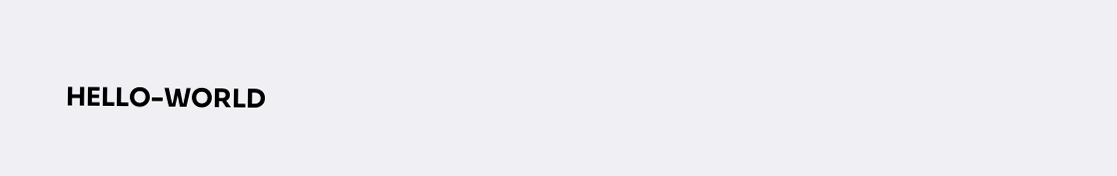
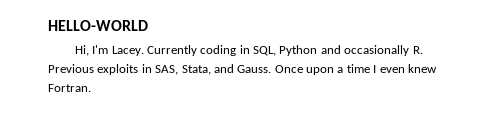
(266, 97) none -> [74,45,423,56] [48,64,437,75] [48,84,91,92] // Hi, I'm Lacey. Currently coding in SQL, Python and occasionally R. Previous exploits in SAS, Stata, and Gauss. Once upon a time I even knew Fortran.

